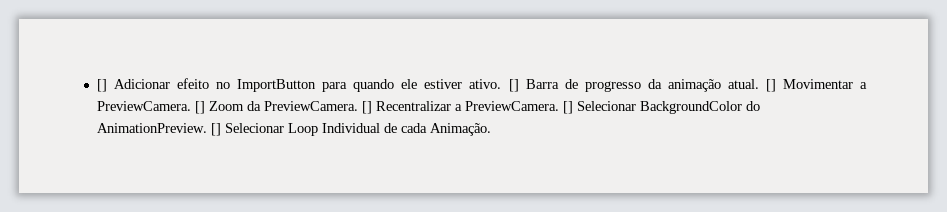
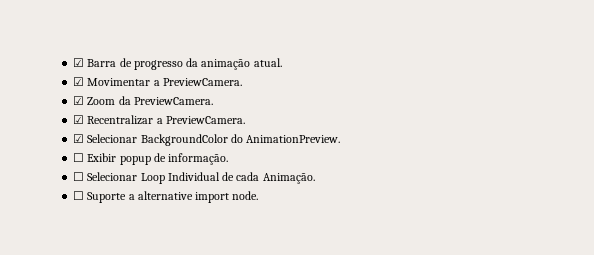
[96,78,519,92] [] Adicionar efeito no ImportButton para quando ele estiver ativo. [] -> [73,58,85,67] ☑
[765,79,776,92] [] -> [73,77,85,86] // ☑
[194,101,205,114] [] -> [73,96,85,105] // ☑
[361,101,372,114] [] -> [73,115,85,124] // ☑
[562,101,573,114] [] -> [73,134,85,143] // ☑
[210,123,221,136] [] -> [73,153,229,165] [73,172,85,181] // ☐ Exibir popup de informação. // ☐
(491, 129) none -> [73,191,259,203] // ☐ Suporte a alternative import node.

